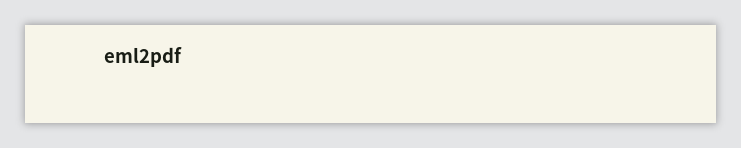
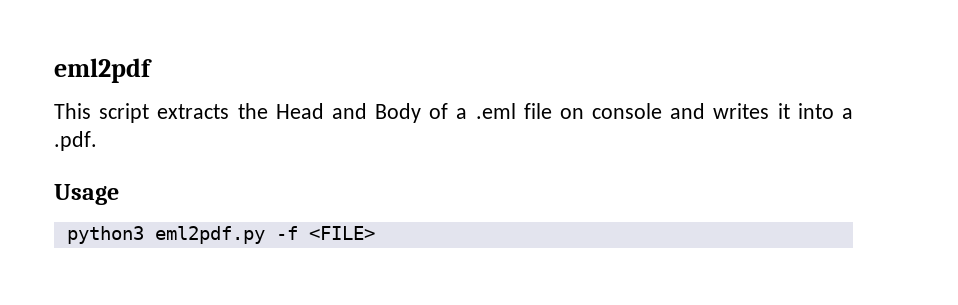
(182, 57) none -> [54,103,853,123] [54,131,97,151] [54,184,119,205] [66,226,375,244] // This script extracts the Head and Body of a .eml file on console and writes it into a .pdf. // Usage // python3 eml2pdf.py -f <FILE>

